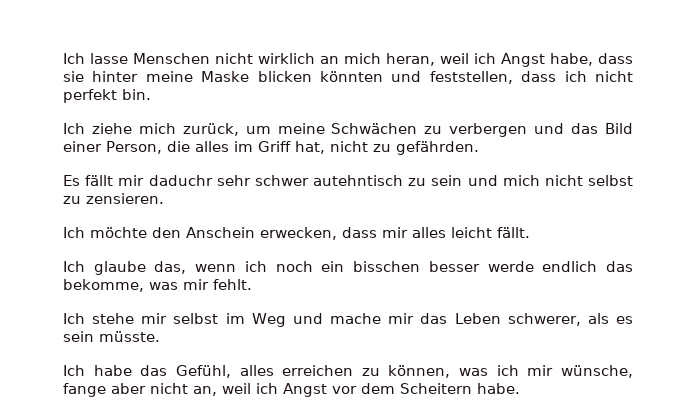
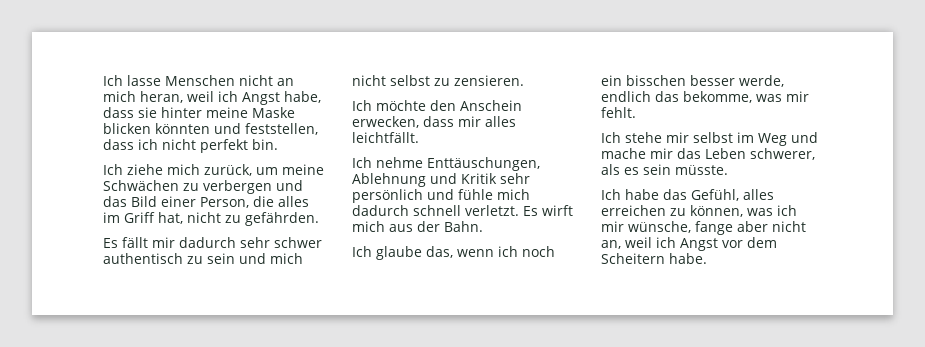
[258,53,315,64] wirklich -> (273, 80) none
[148,175,213,186] daduchr -> [179,237,236,248] dadurch
[313,175,403,186] autehntisch -> [103,253,183,264] authentisch
[451,227,530,238] leicht fällt. -> [352,132,419,143] [352,157,540,171] [352,173,530,187] [352,189,530,203] [352,205,573,216] [352,221,483,232] leichtfällt. // Ich nehme Enttäuschungen, Ablehnung und Kritik sehr persönlich und fühle mich dadurch schnell verletzt. Es wirft mich aus der Bahn.
[487,261,534,272] werde -> [739,75,784,87] werde,

